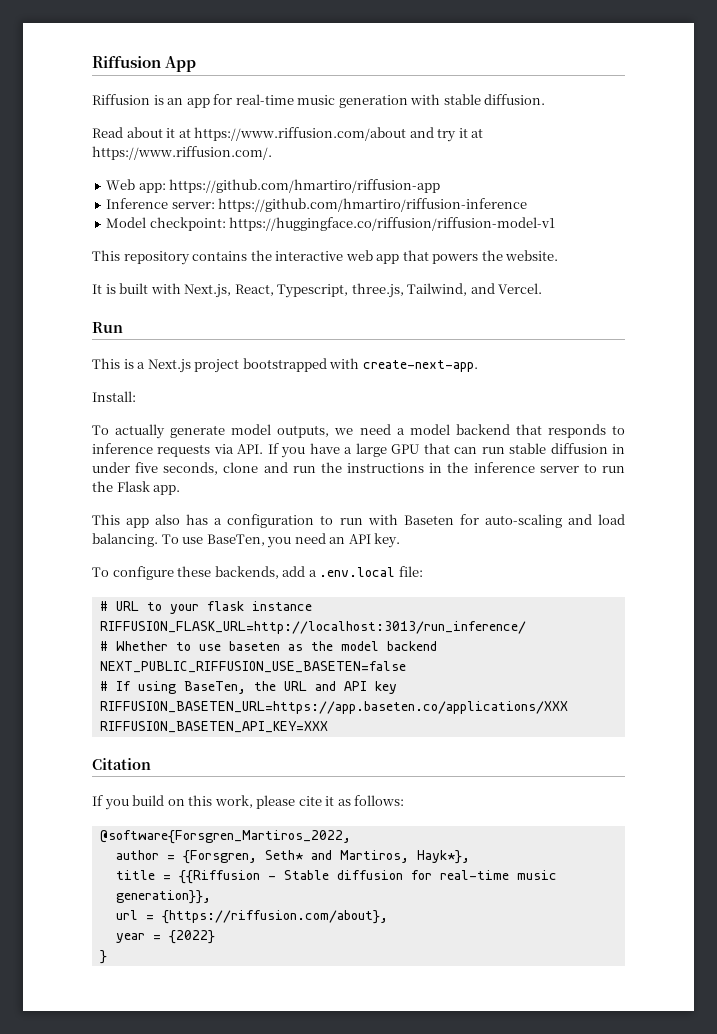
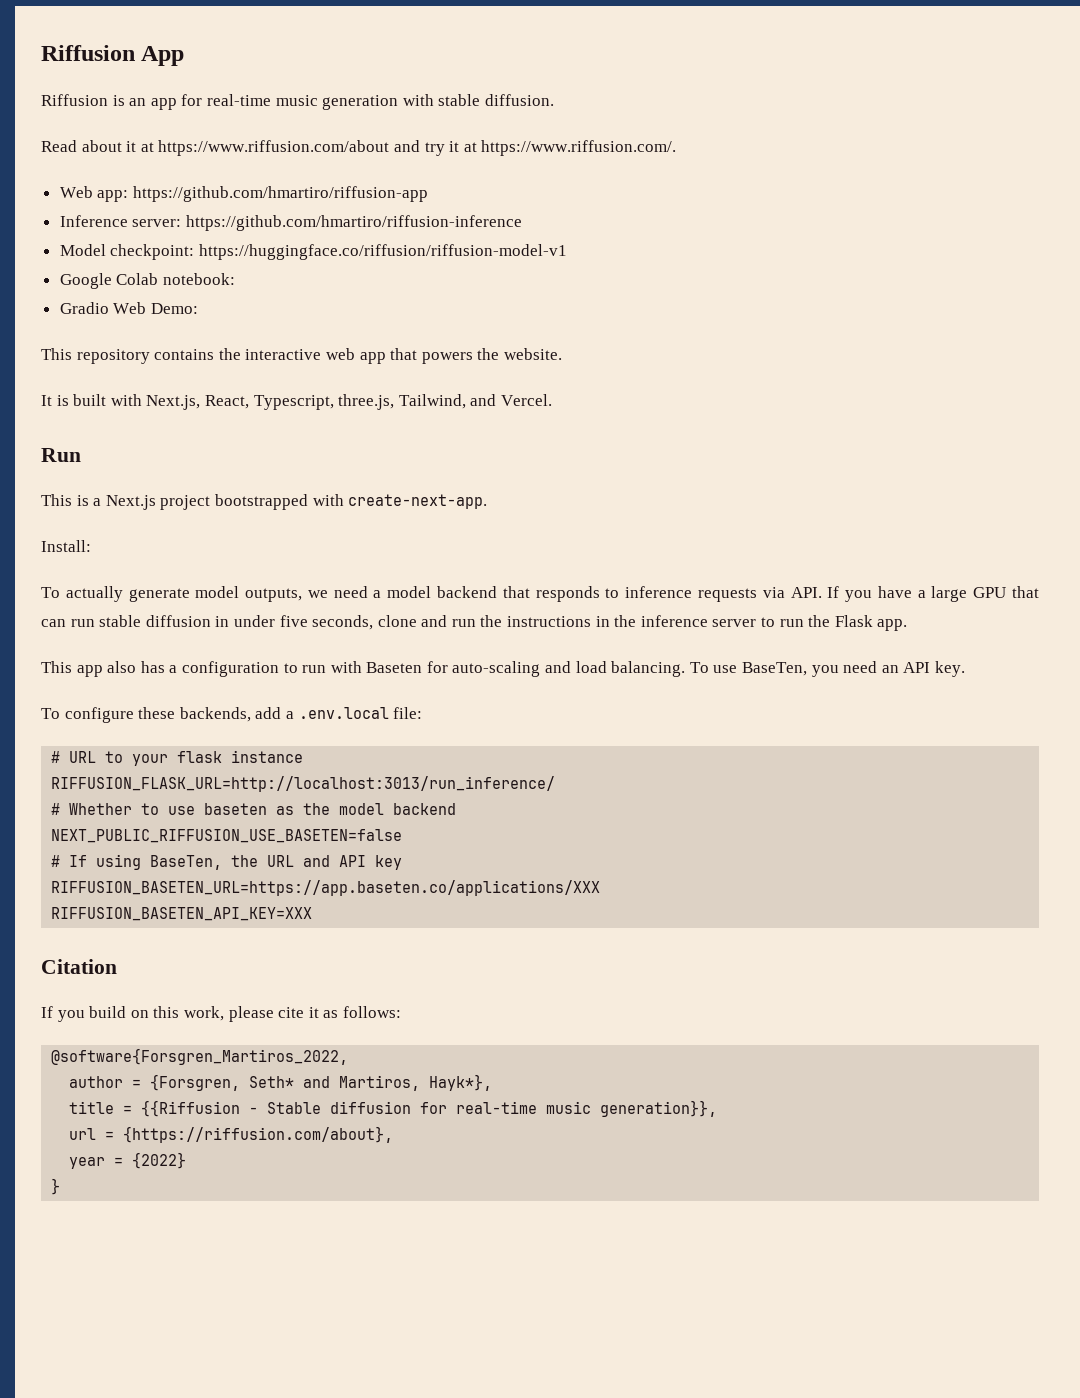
(556, 224) none -> [59,273,235,289] [59,302,198,314] // Google Colab notebook: // Gradio Web Demo:

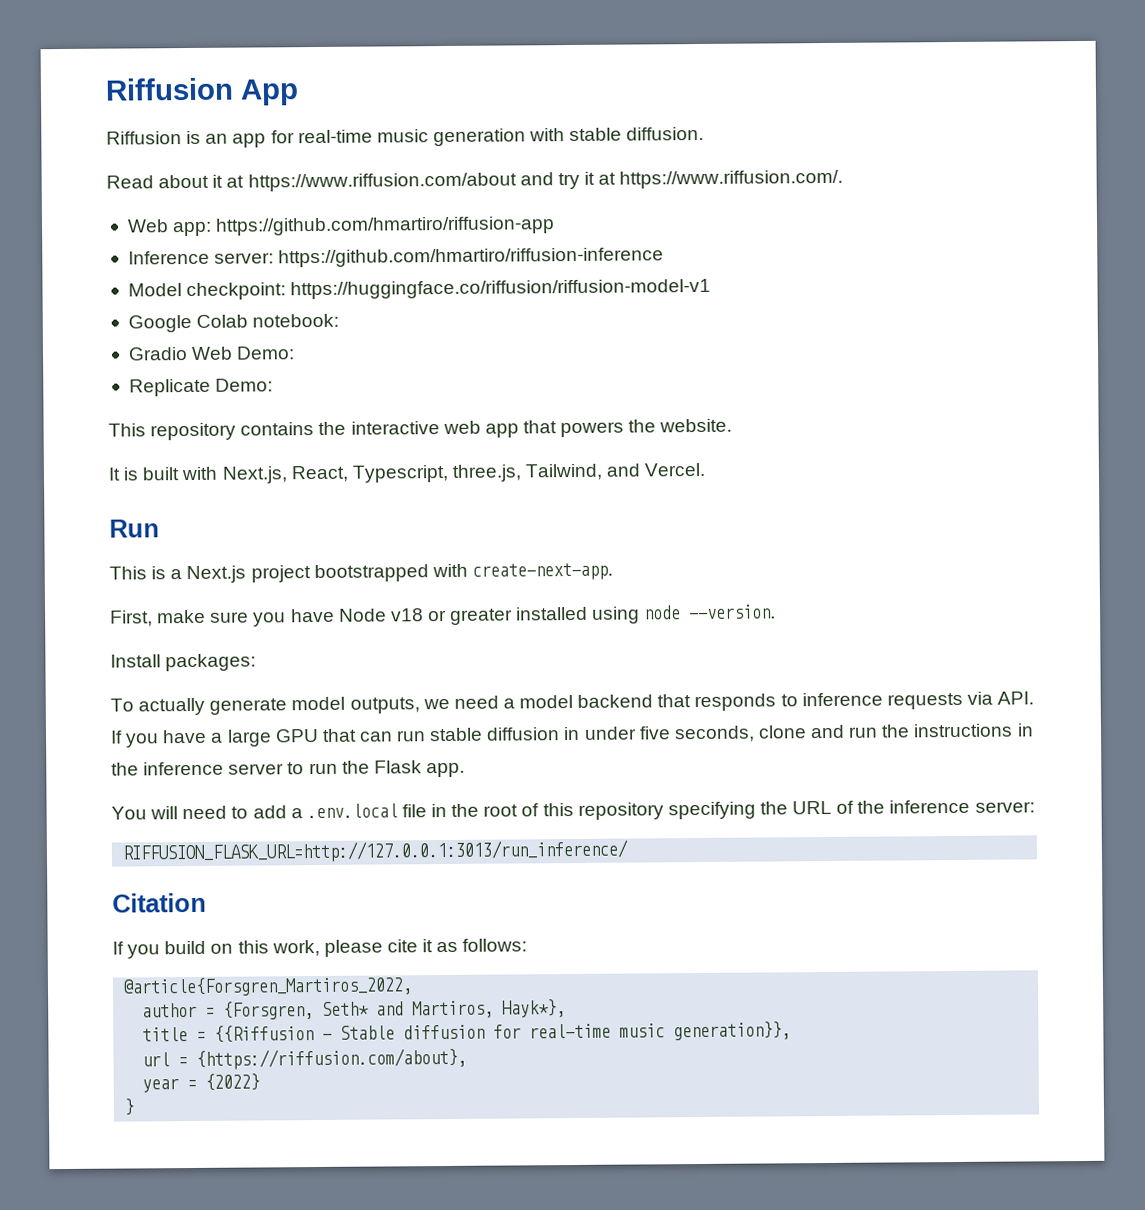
(198, 308) none -> [128,378,274,397] // Replicate Demo:
[41,540,91,552] Install: -> [110,604,777,627] [110,653,257,672] First, make sure you have Node v18 or greater installed using node --version. // Install packages:
[41,661,965,677] [41,707,423,723] [51,750,304,766] [51,776,556,792] [51,803,457,815] [51,829,403,843] [51,854,403,870] [51,880,601,896] [51,907,313,921] This app also has a configuration to run with Baseten for auto-scaling and load balancing. To use BaseTen, you need an API key. // To configure these backends, add a .env.local file: // # URL to your flask instance // RIFFUSION_FLASK_URL=http://localhost:3013/run_inference/ // # Whether to use baseten as the model backend // NEXT_PUBLIC_RIFFUSION_USE_BASETEN=false // # If using BaseTen, the URL and API key // RIFFUSION_BASETEN_URL=https://app.baseten.co/applications/XXX // RIFFUSION_BASETEN_API_KEY=XXX -> [111,799,1035,820] [122,839,630,864] You will need to add a .env.local file in the root of this repository specifying the URL of the inference server: // RIFFUSION_FLASK_URL=http://127.0.0.1:3013/run_inference/
[51,1048,349,1065] @software{Forsgren_Martiros_2022, -> [123,976,414,997] @article{Forsgren_Martiros_2022,

